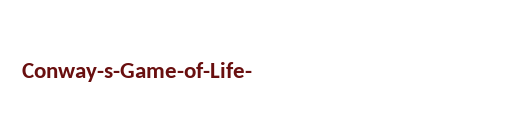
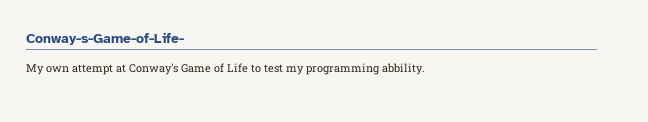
(252, 72) none -> [26,63,425,75] // My own attempt at Conway's Game of Life to test my programming abbility.

